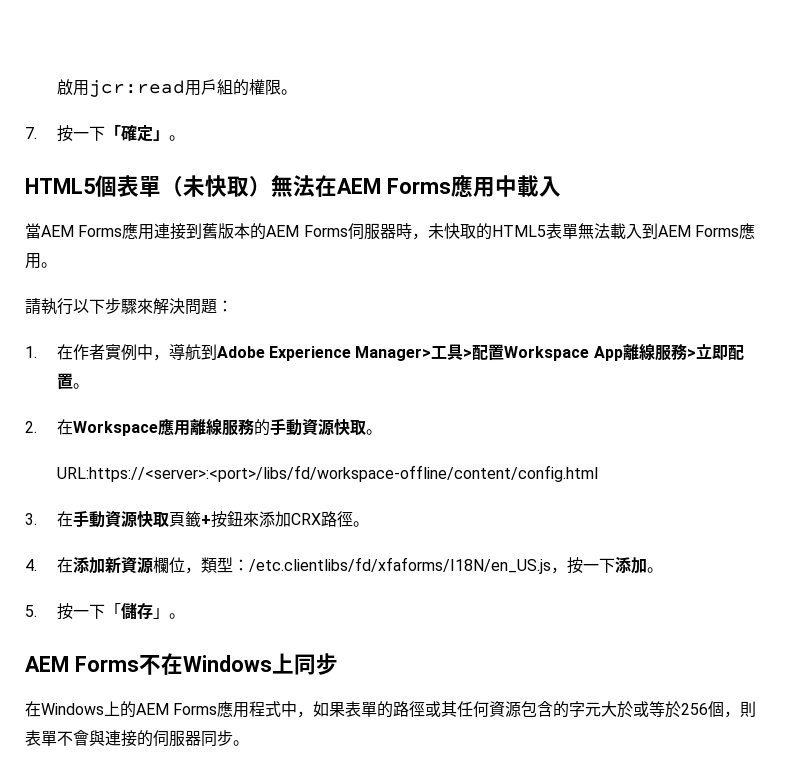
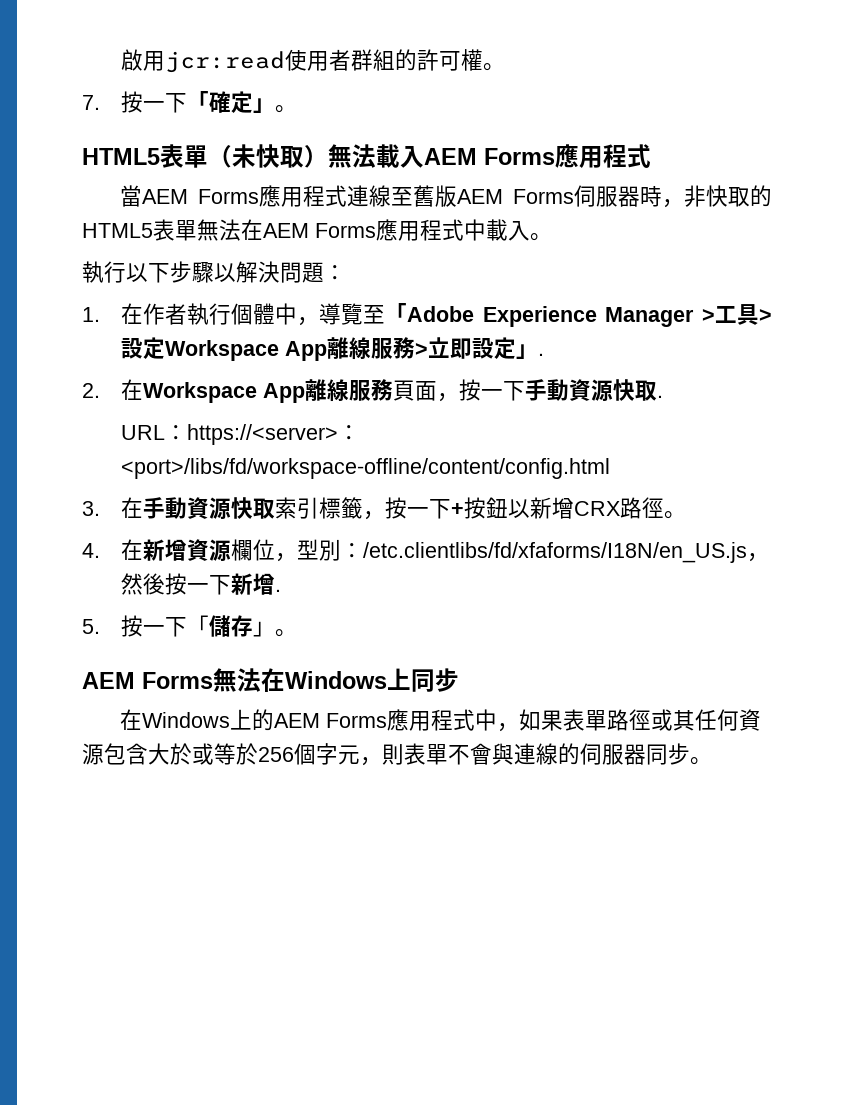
[184,79,281,96] 用戶組的權限 -> [284,49,483,71] 使用者群組的許可權
[95,175,117,197] 個 -> (160, 156) none
[315,175,561,197] 在AEM Forms應用中載入 -> [376,144,651,168] 載入AEM Forms應用程式
[154,223,267,240] 連接到舊版本的 -> [303,185,458,207] 程式連線至舊版
[427,223,444,239] 未 -> [684,185,706,207] 非
[609,223,755,239] [25,253,57,269] [25,298,41,315] 載入到AEM Forms應用。 // 請 -> [241,219,552,241] 在AEM Forms應用程式中載入。 //
[137,298,153,314] 來 -> [214,263,236,282] 以
[104,343,432,361] 實例中，導航到Adobe Experience Manager> -> [186,303,715,327] 執行個體中，導覽至「Adobe Experience Manager >
[472,344,505,361] 配置 -> [120,337,165,359] 設定
[727,345,744,360] [56,373,89,390] 配置。 -> [471,337,544,359] 設定」.
[157,418,382,436] [56,465,598,482] 應用離線服務的手動資源快取。 // URL:https://<server>:<port>/libs/fd/workspace-offline/content/config.html -> [262,379,663,403] [120,424,360,445] [120,458,610,479] App離線服務頁面，按一下手動資源快取. // URL：https://<server>：<port>/libs/fd/workspace-offline/content/config.html
[168,511,201,527] 頁籤 -> [274,497,451,520] 索引標籤，按一下
[242,511,291,527] 來添加 -> [507,497,574,519] 以新增
[72,557,121,574] 添加新 -> [142,539,187,561] 新增
[200,557,233,573] 類型 -> [296,539,341,561] 型別
[566,557,663,574] 按一下添加。 -> [120,573,281,595] 然後按一下新增.
[138,655,161,675] 不 -> [213,668,261,692] 無法
[377,701,394,718] 的 -> (608, 720) none
[553,701,602,718] 的字元 -> (148, 754) none
(725, 709) none -> [316,743,360,765] 字元
[121,730,137,747] 接 -> [536,743,558,765] 線

